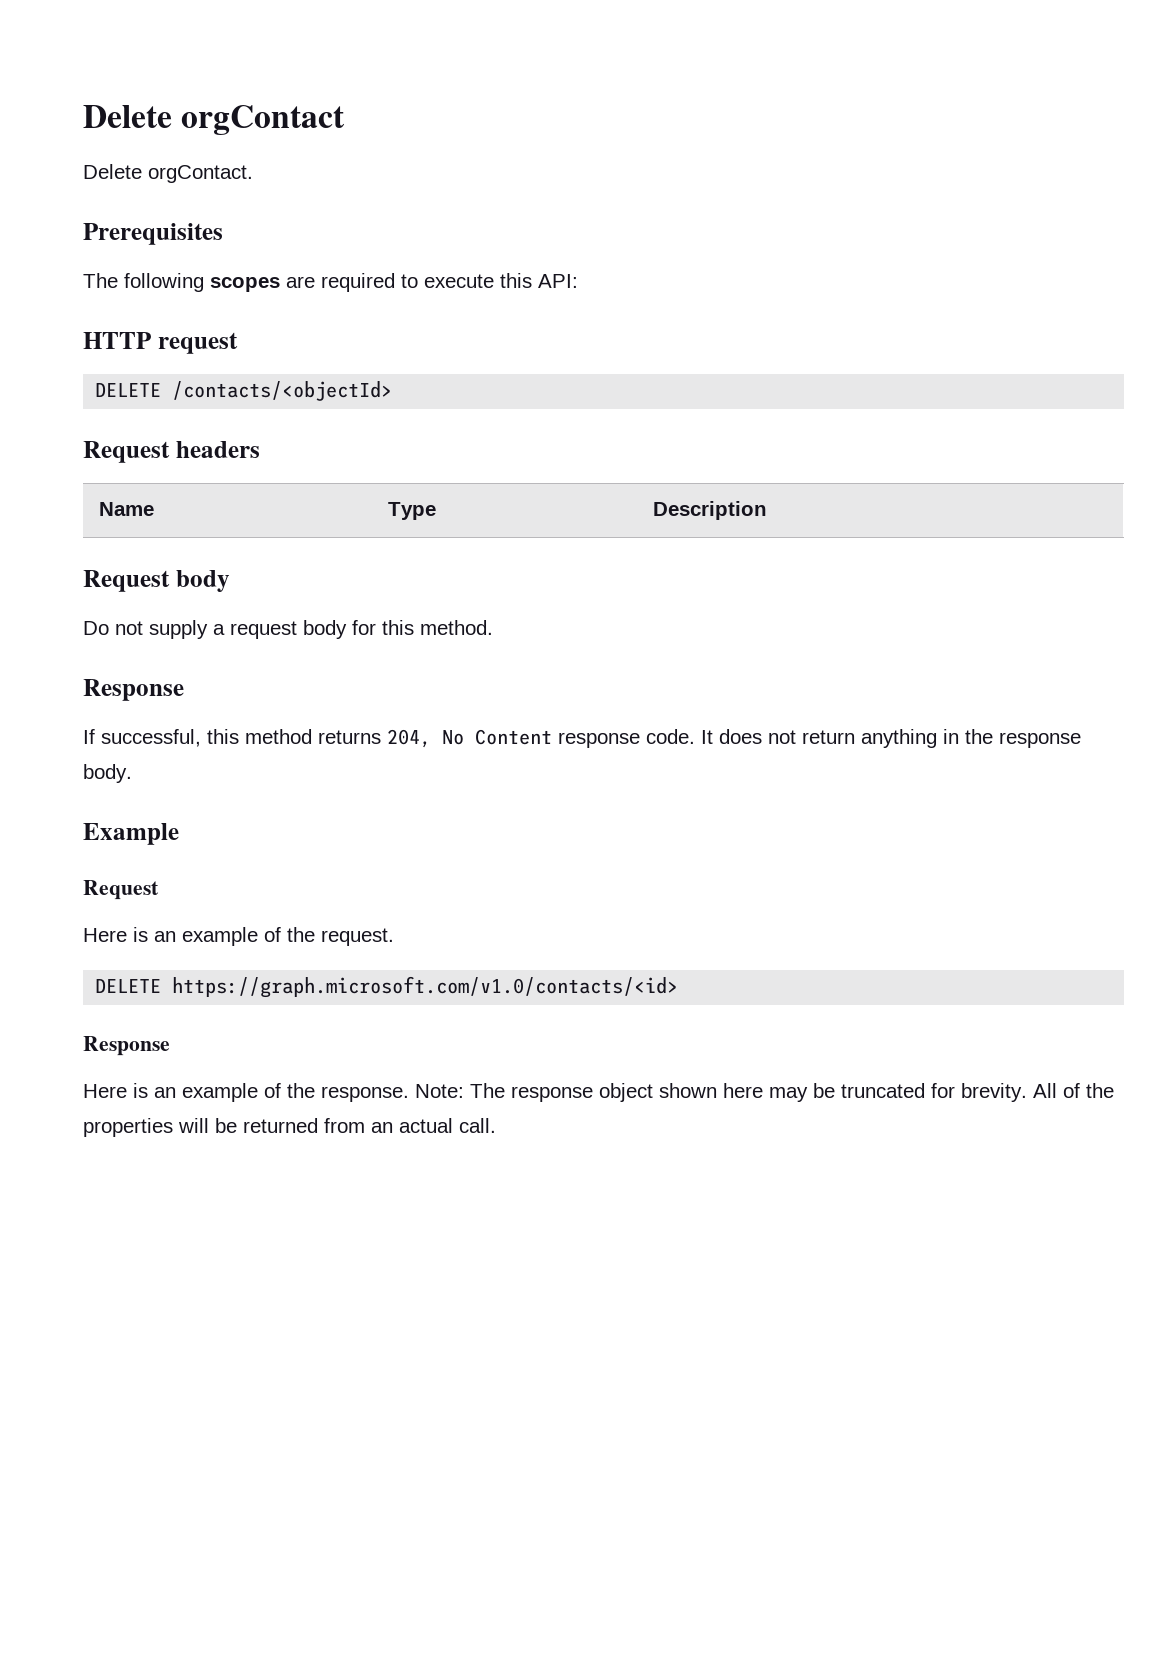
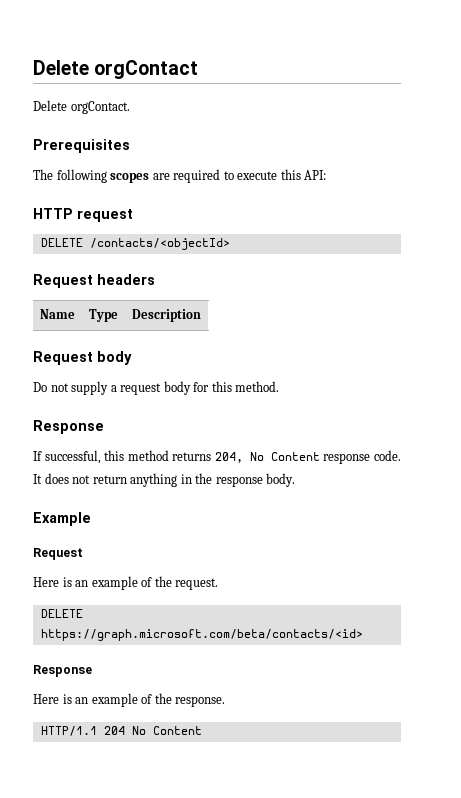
[172,976,679,998] https://graph.microsoft.com/v1.0/contacts/<id> -> [40,629,363,641] https://graph.microsoft.com/beta/contacts/<id>
[415,1083,1114,1102] [83,1118,496,1137] Note: The response object shown here may be truncated for brevity. All of the properties will be returned from an actual call. -> [40,726,202,736] // HTTP/1.1 204 No Content

